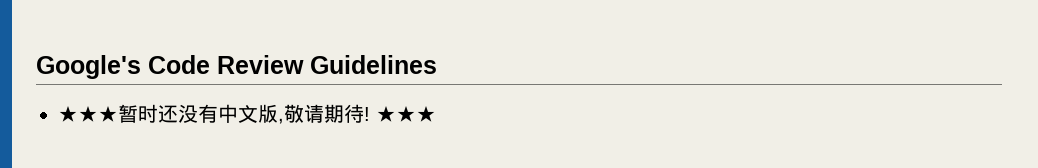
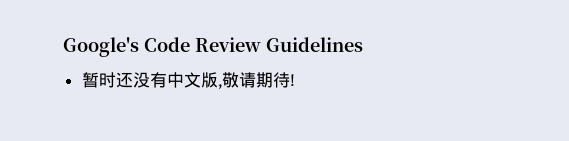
[58,106,118,122] ★★★ -> (363, 44) none
[376,106,436,122] ★★★ -> (295, 80) none

